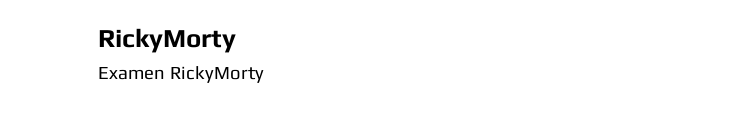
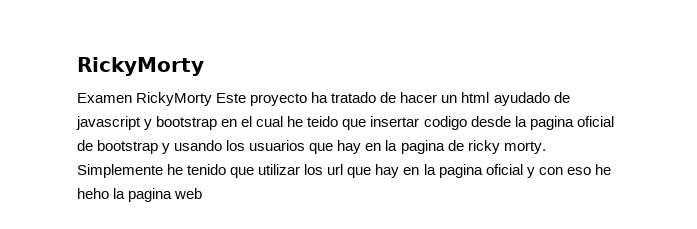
(264, 74) none -> [216,92,570,106] [76,116,614,130] [77,140,546,154] [77,164,611,178] [77,188,203,202] Este proyecto ha tratado de hacer un html ayudado de javascript y bootstrap en el cual he teido que insertar codigo desde la pagina oficial de bootstrap y usando los usuarios que hay en la pagina de ricky morty. Simplemente he tenido que utilizar los url que hay en la pagina oficial y con eso he heho la pagina web

